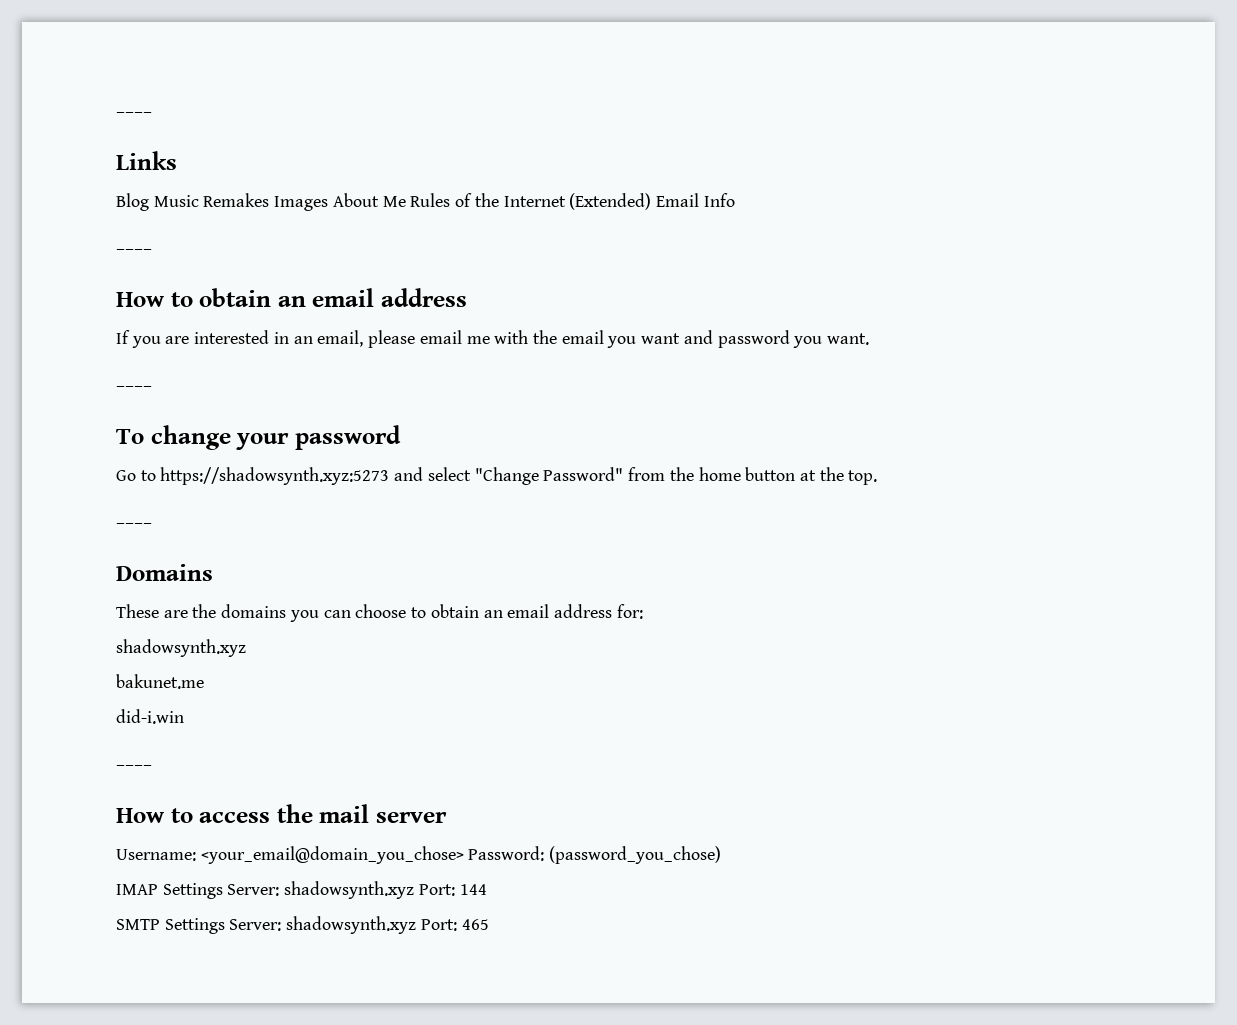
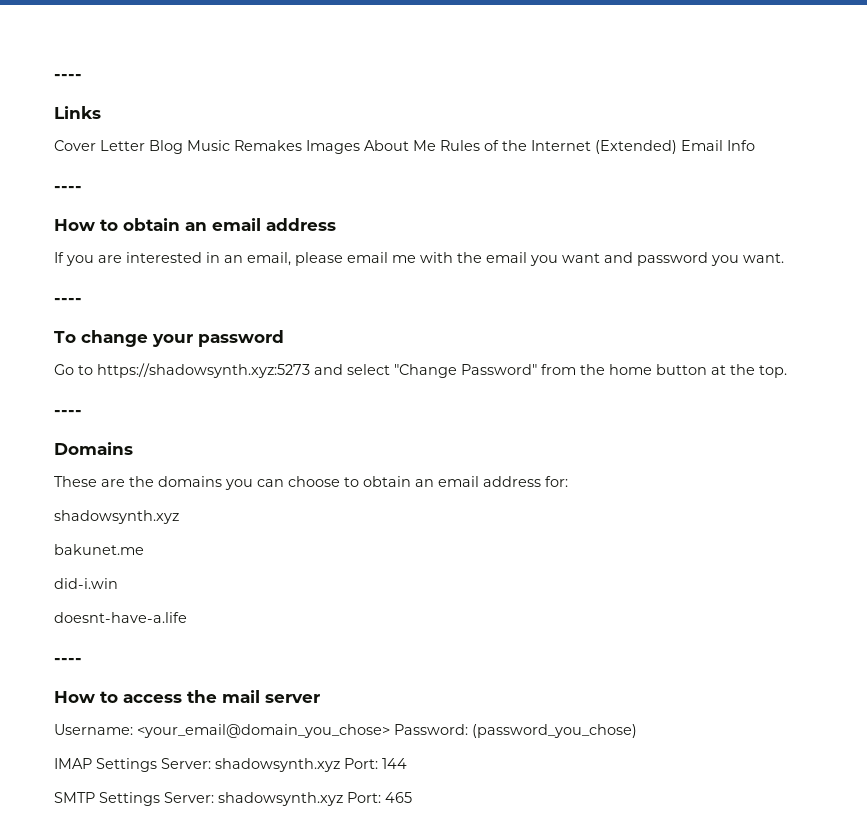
(177, 160) none -> [54,140,145,151] Cover Letter
(184, 716) none -> [54,612,187,623] // doesnt-have-a.life

